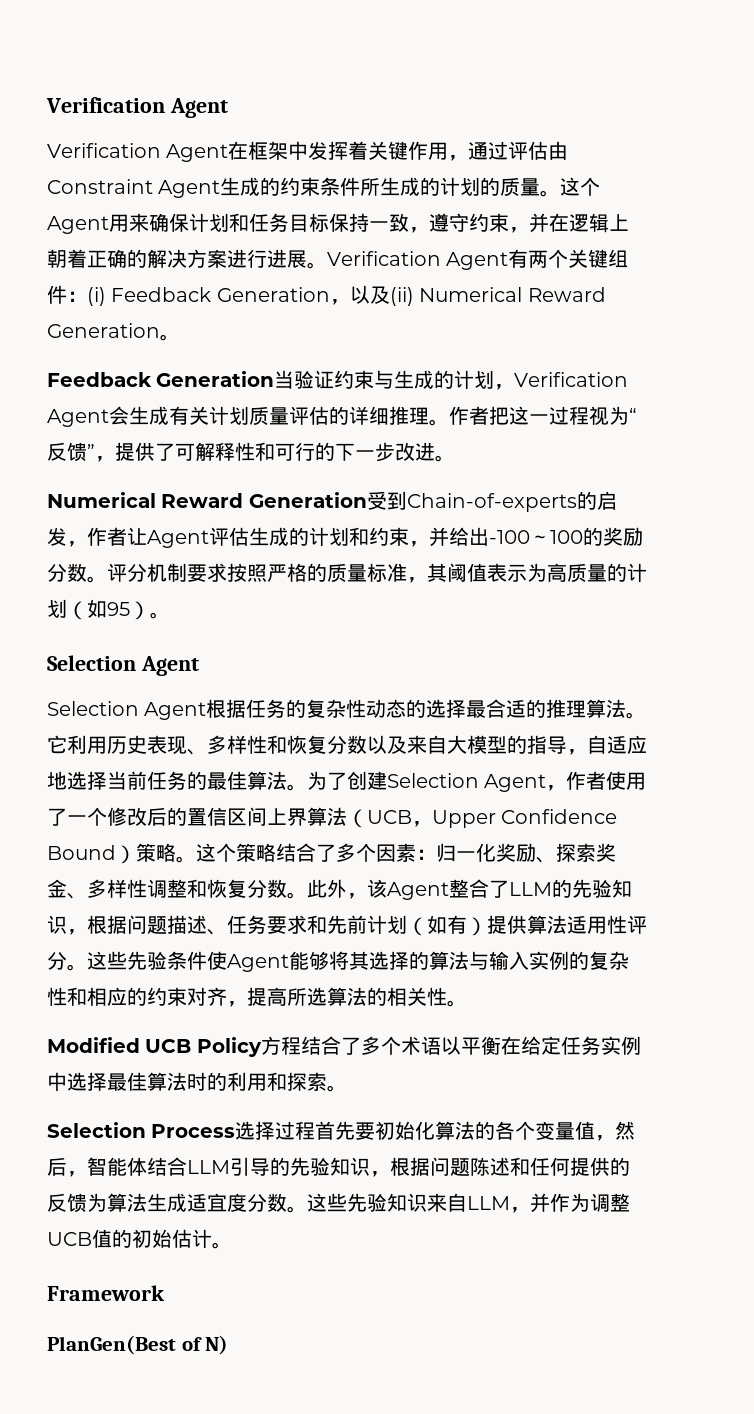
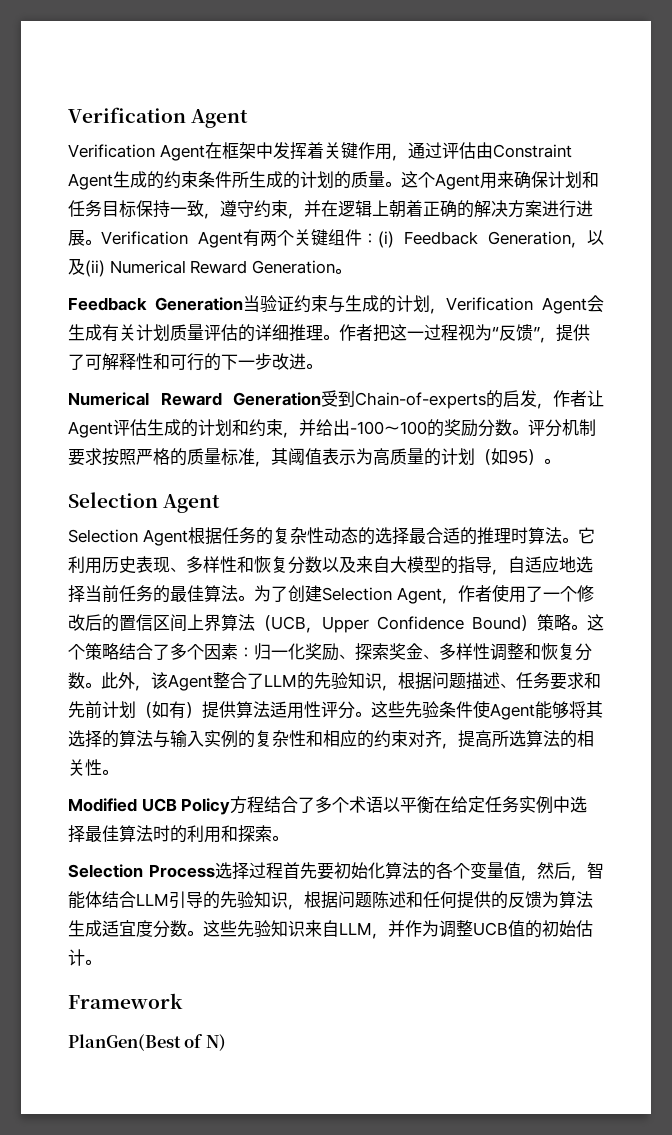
(587, 709) none -> [510,527,528,544] 时

